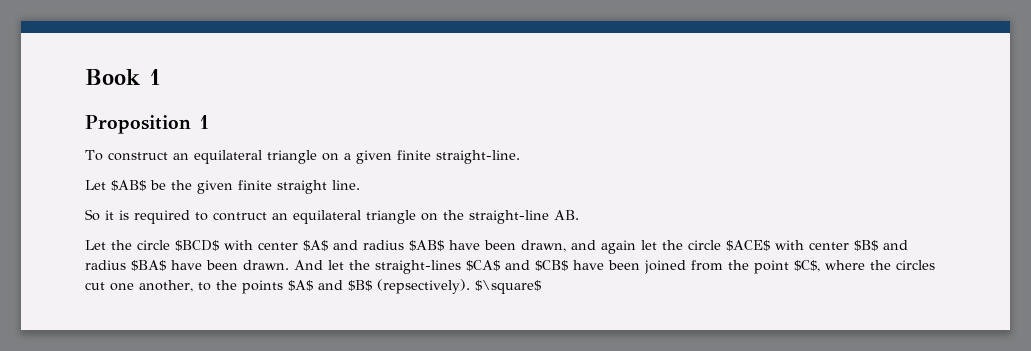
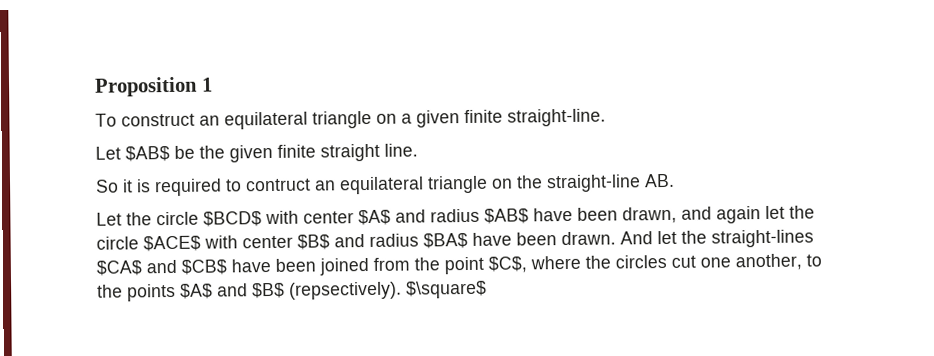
[85,69,161,85] Book 1 // -> (94, 86) none

